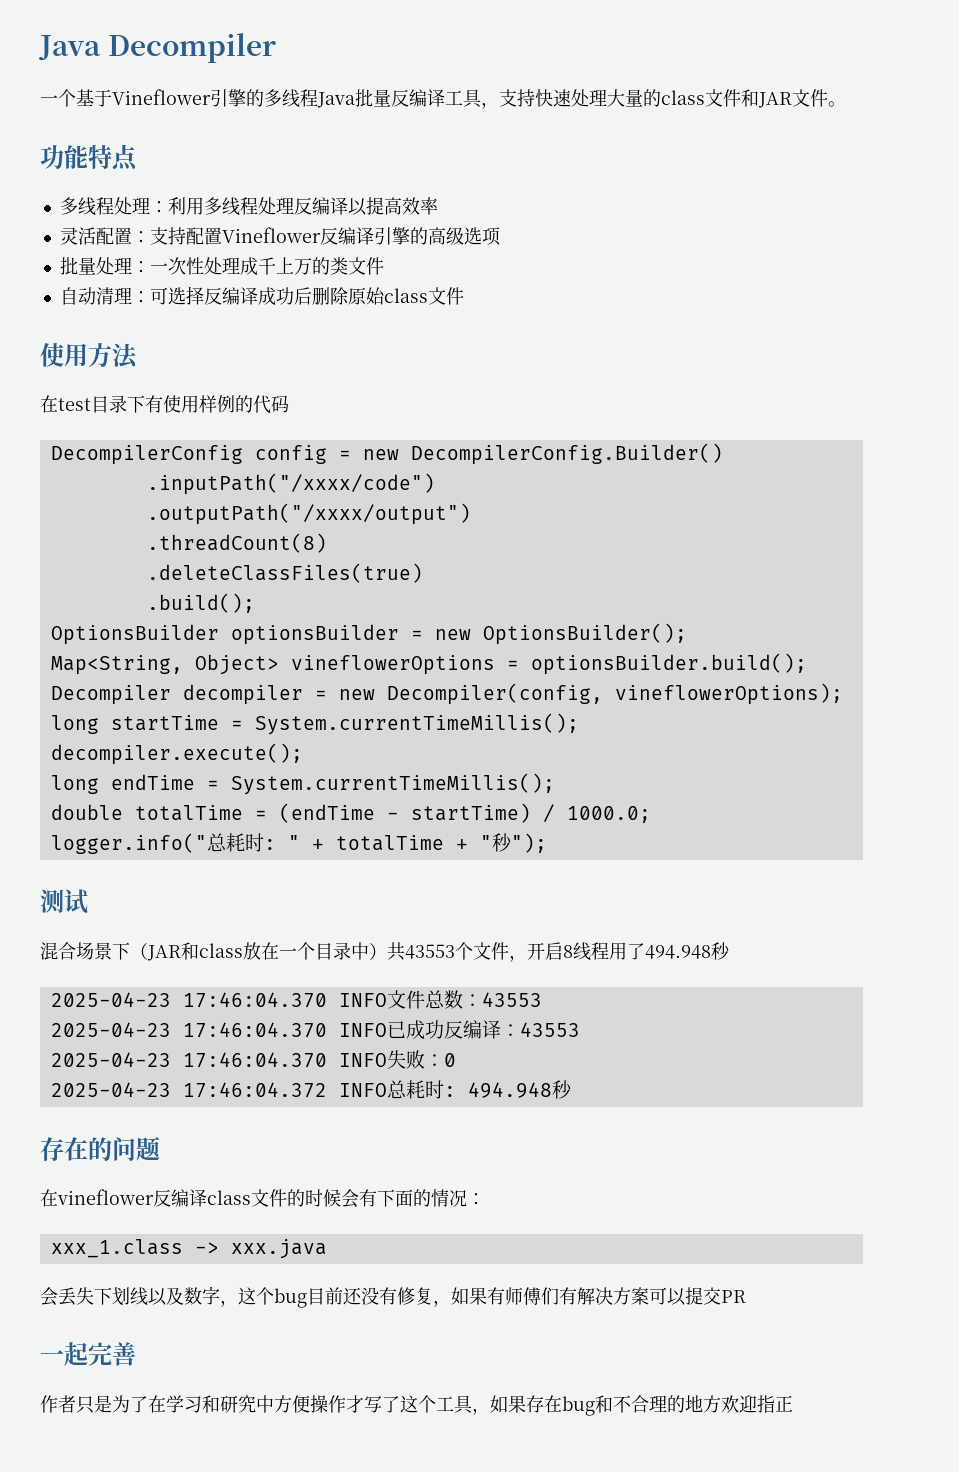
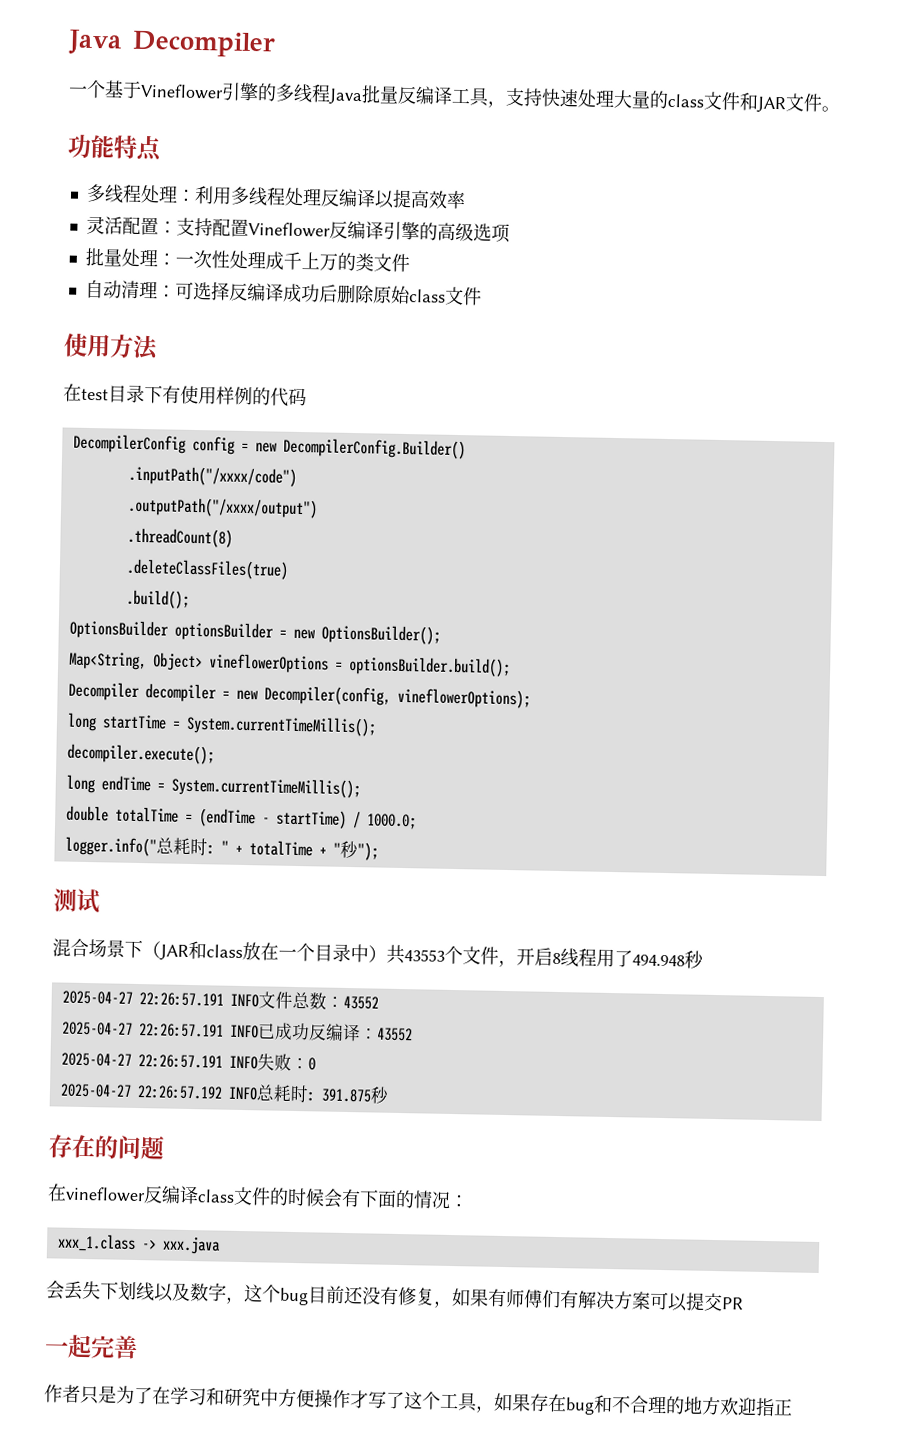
[50,992,327,1008] 2025-04-23 17:46:04.370 -> [61,990,224,1007] 2025-04-27 22:26:57.191
[481,992,542,1007] [50,1022,327,1038] 43553 // 2025-04-23 17:46:04.370 -> [342,995,379,1010] [61,1021,224,1038] 43552 // 2025-04-27 22:26:57.191
[519,1022,580,1037] [50,1052,327,1068] 43553 // 2025-04-23 17:46:04.370 -> [375,1027,413,1042] [60,1052,223,1069] 43552 // 2025-04-27 22:26:57.191
[50,1082,327,1098] 2025-04-23 17:46:04.372 -> [59,1083,223,1100] 2025-04-27 22:26:57.192
[467,1082,552,1098] 494.948 -> [320,1088,372,1103] 391.875

